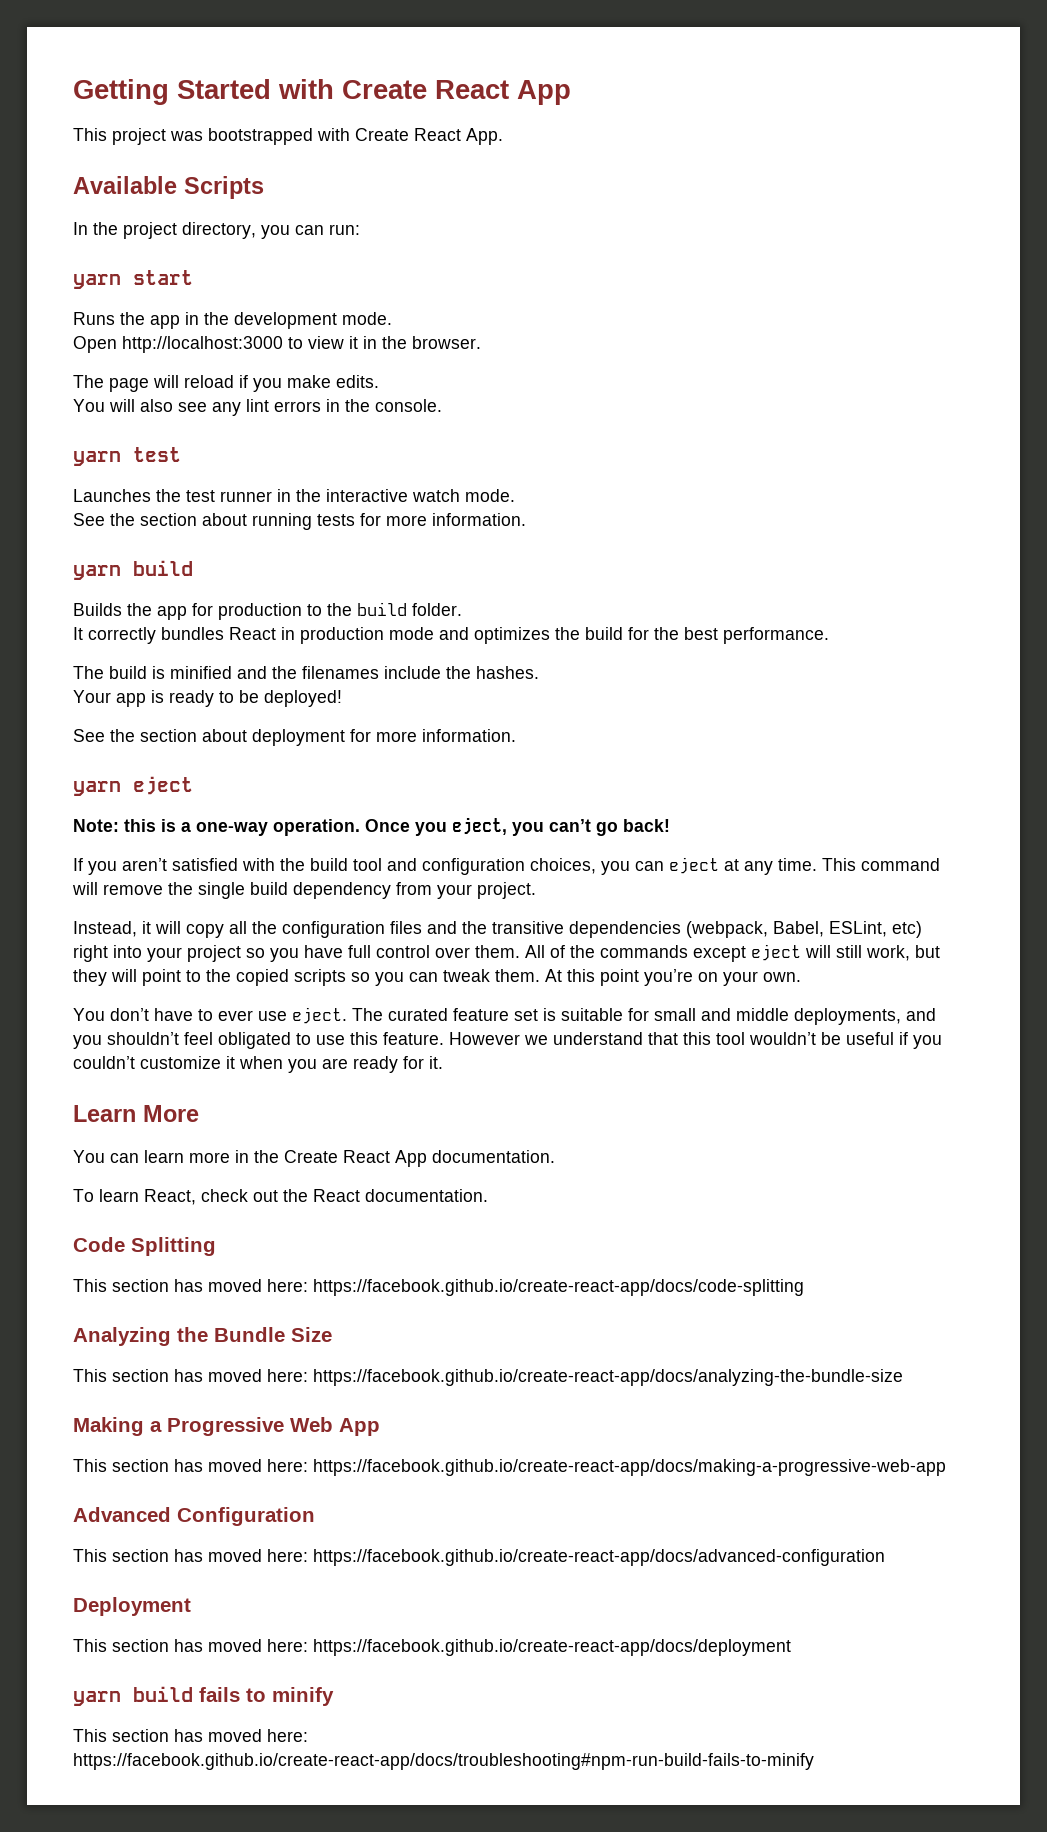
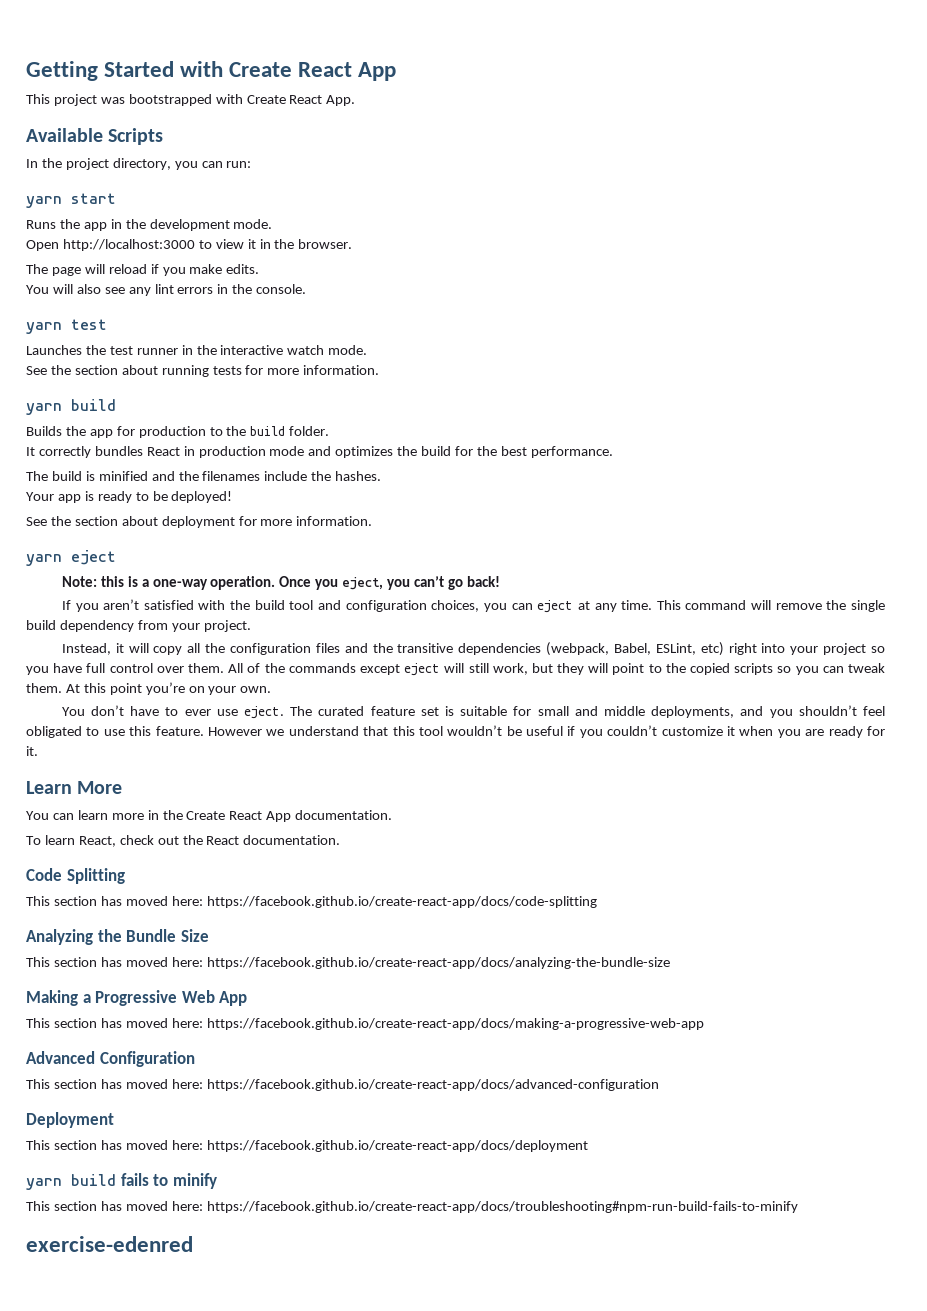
(814, 1761) none -> [26,1236,193,1252] // exercise-edenred

